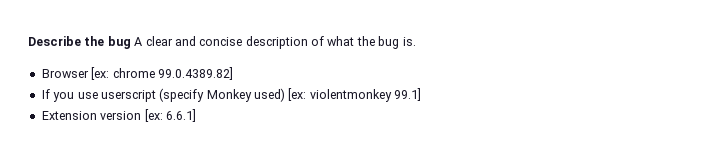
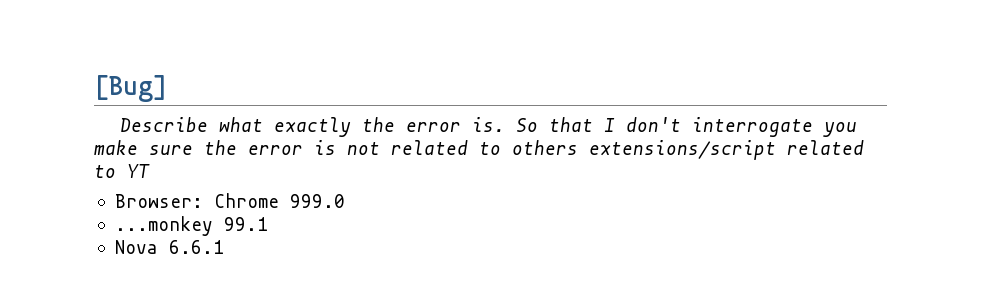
[28,36,416,49] [41,67,233,80] [41,88,422,102] [41,109,196,122] Describe the bug A clear and concise description of what the bug is. // Browser [ex: chrome 99.0.4389.82] // If you use userscript (specify Monkey used) [ex: violentmonkey 99.1] // Extension version [ex: 6.6.1] -> [94,75,167,102] [119,117,857,137] [94,140,864,160] [94,164,150,178] [114,193,345,208] [114,216,268,236] [114,240,224,254] [Bug] // Describe what exactly the error is. So that I don't interrogate you make sure the error is not related to others extensions/script related to YT // Browser: Chrome 999.0 // ...monkey 99.1 // Nova 6.6.1

